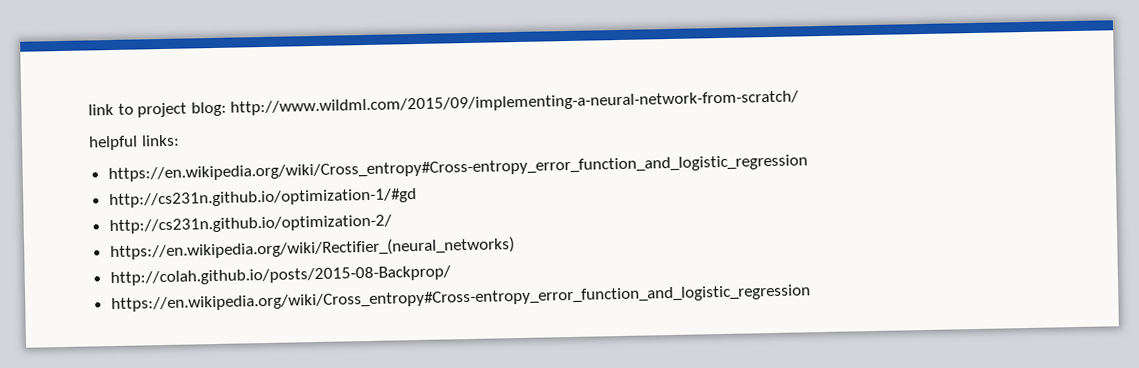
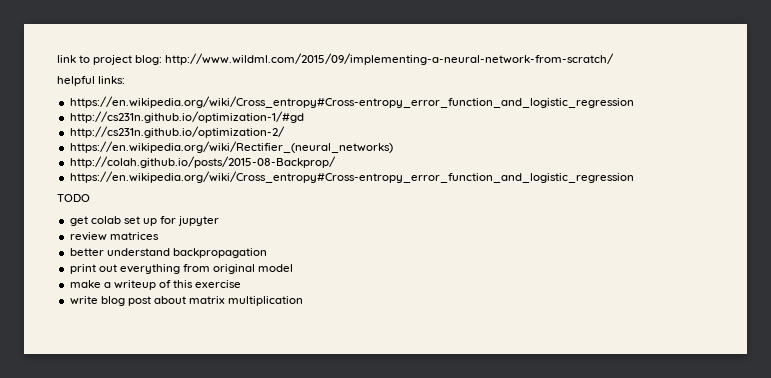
(811, 298) none -> [57,194,90,202] [69,216,220,226] [69,232,159,241] [69,248,267,258] [69,264,294,274] [69,280,242,290] [69,296,304,306] // TODO // get colab set up for jupyter // review matrices // better understand backpropagation // print out everything from original model // make a writeup of this exercise // write blog post about matrix multiplication

